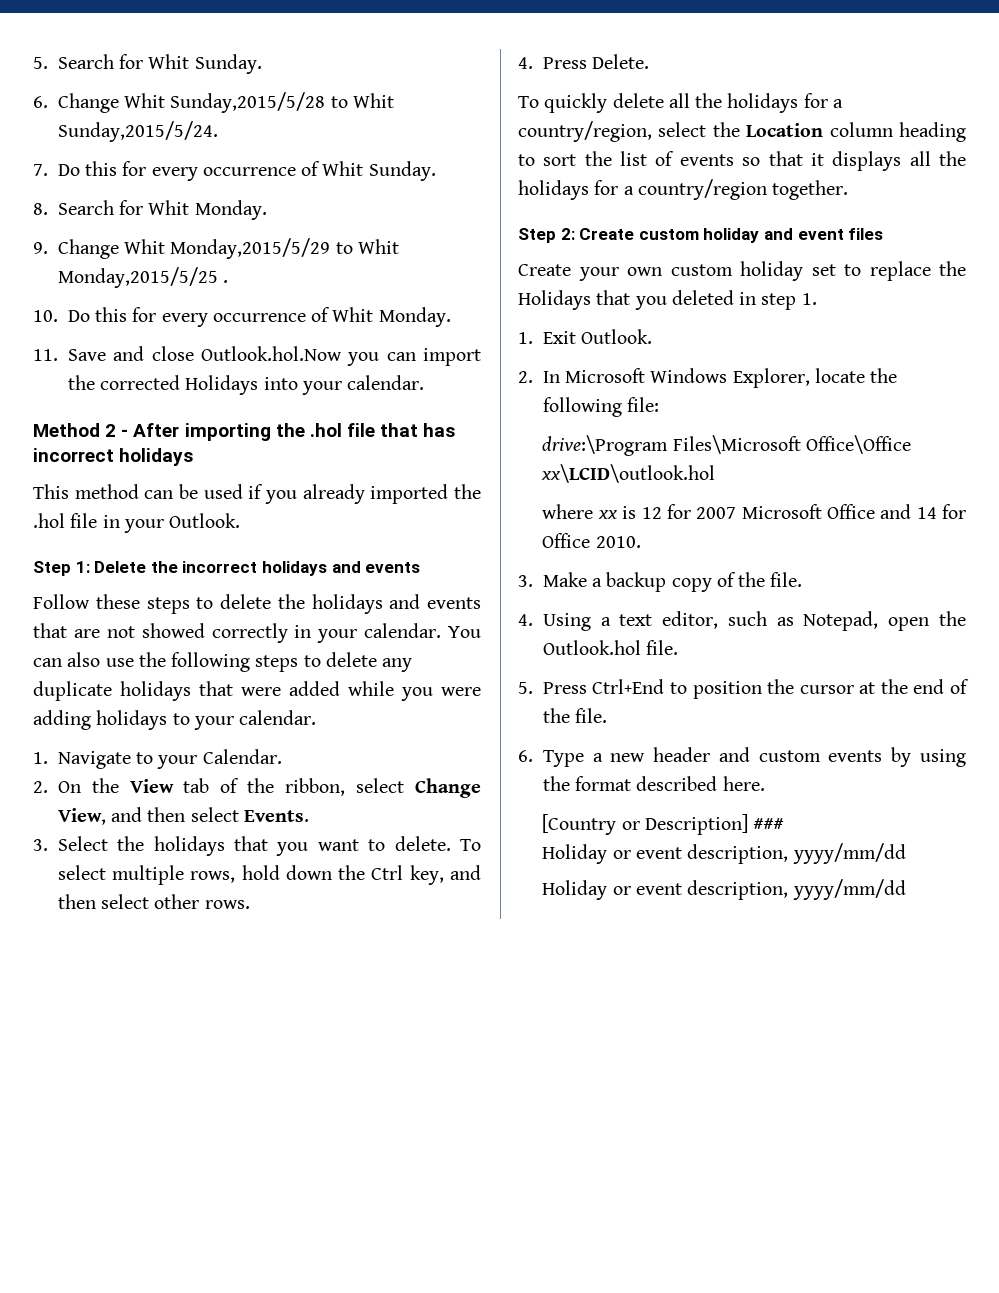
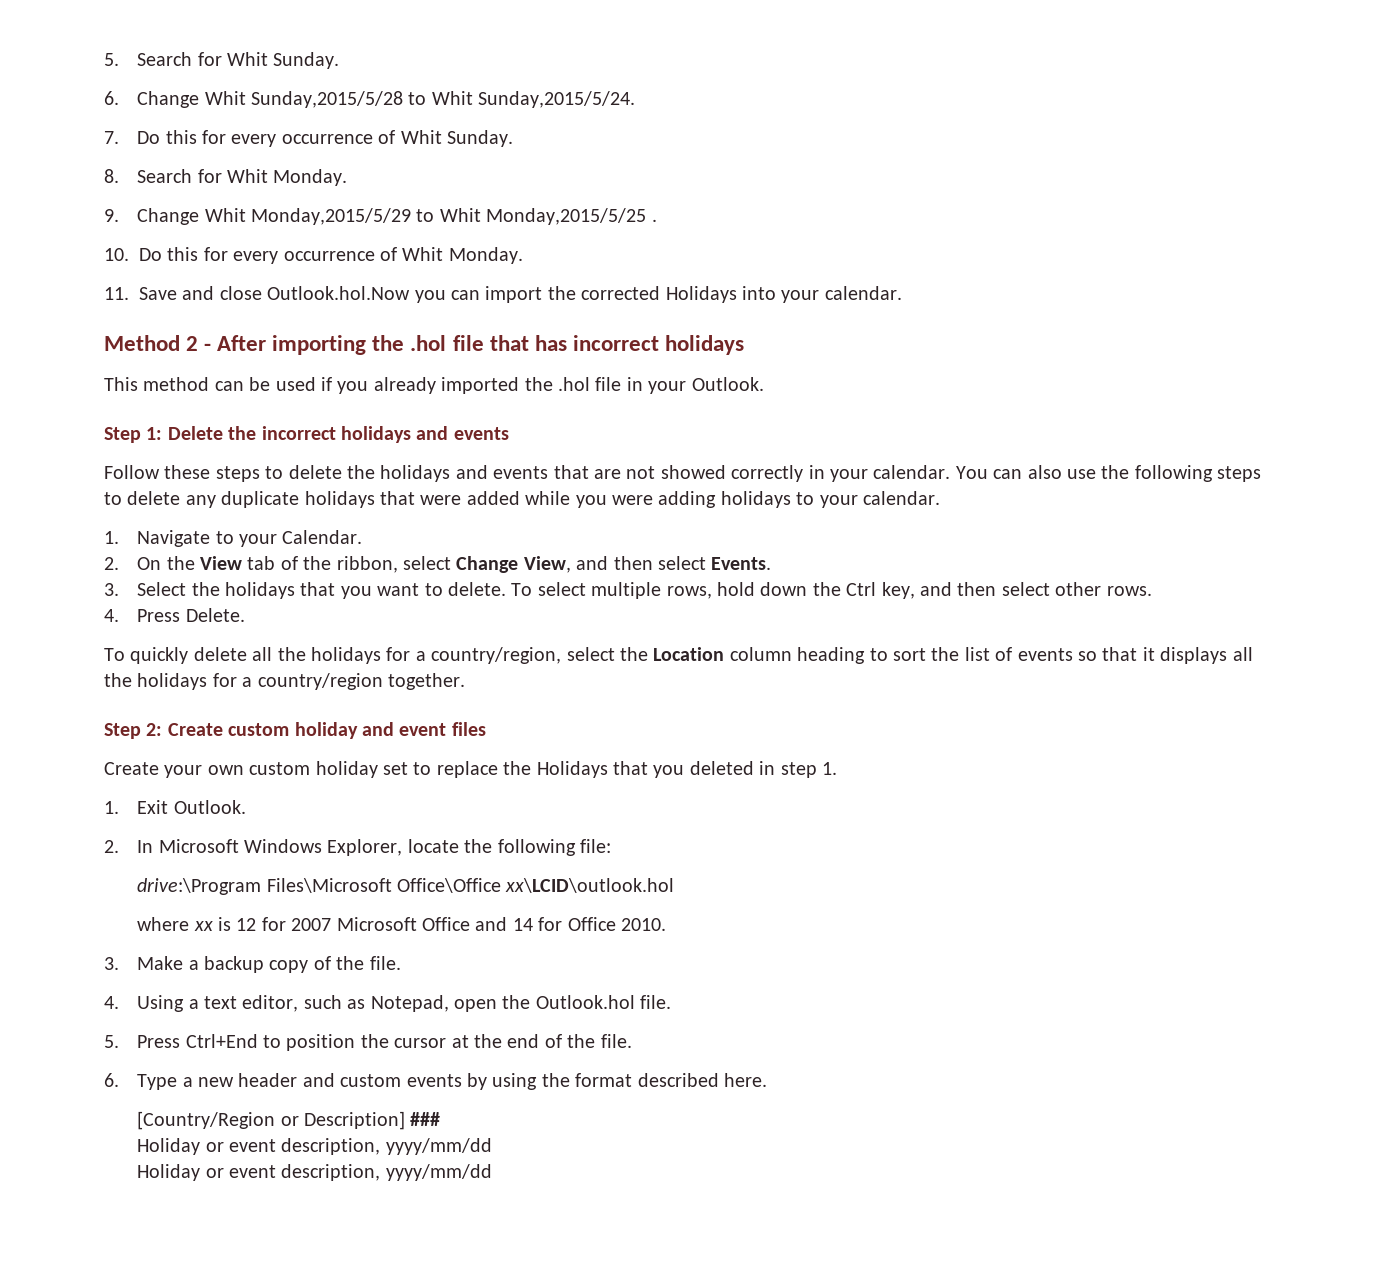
[542,814,617,835] [Country -> [137,1111,276,1130] [Country/Region

